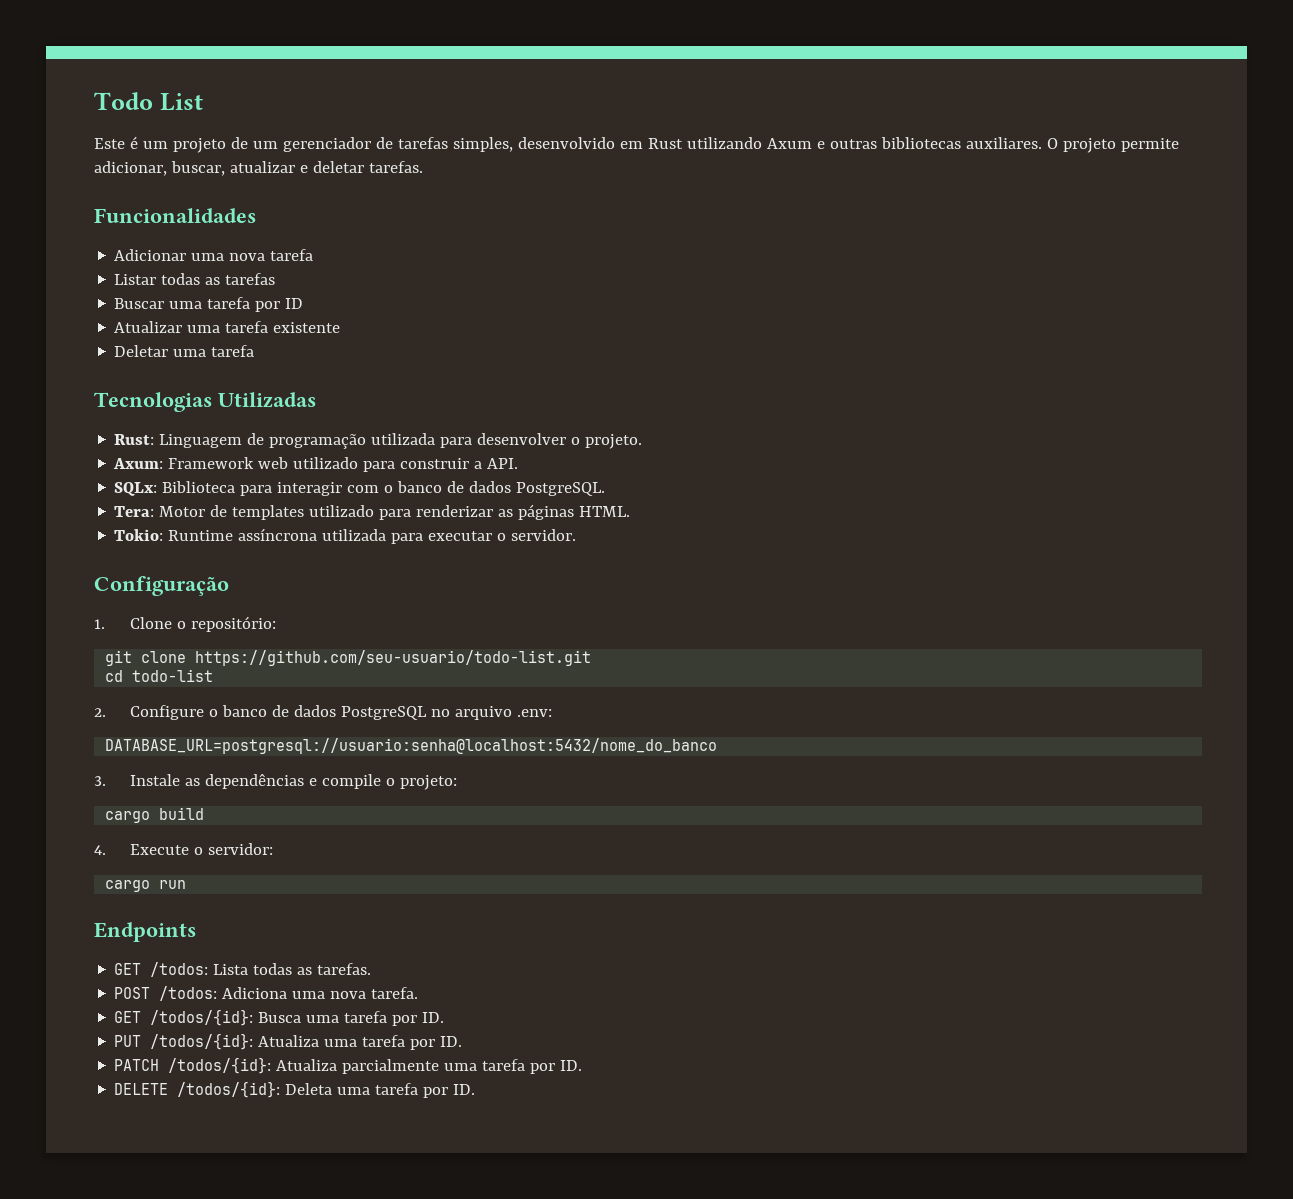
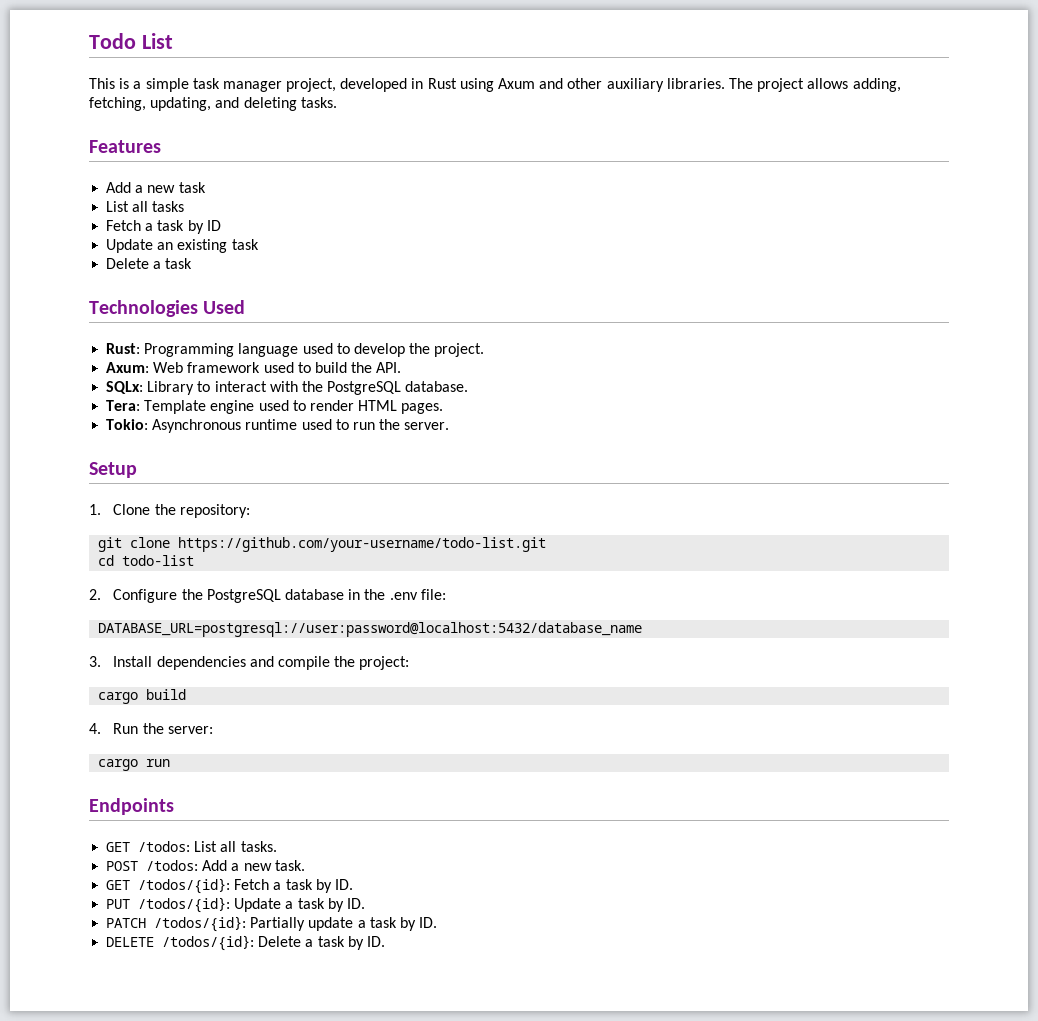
[94,136,1179,153] [94,161,423,176] [94,208,256,223] [114,249,314,261] [114,273,276,285] [114,297,304,312] [114,321,341,333] [114,345,255,357] [94,392,316,412] [114,433,643,449] [113,457,519,472] [114,481,606,496] [114,504,631,520] [114,528,577,544] [94,576,229,596] Este é um projeto de um gerenciador de tarefas simples, desenvolvido em Rust utilizando Axum e outras bibliotecas auxiliares. O projeto permite adicionar, buscar, atualizar e deletar tarefas. // Funcionalidades // Adicionar uma nova tarefa // Listar todas as tarefas // Buscar uma tarefa por ID // Atualizar uma tarefa existente // Deletar uma tarefa // Tecnologias Utilizadas // Rust: Linguagem de programação utilizada para desenvolver o projeto. // Axum: Framework web utilizado para construir a API. // SQLx: Biblioteca para interagir com o banco de dados PostgreSQL. // Tera: Motor de templates utilizado para renderizar as páginas HTML. // Tokio: Runtime assíncrona utilizada para executar o servidor. // Configuração -> [89,78,901,92] [89,97,337,111] [89,140,161,153] [106,182,206,193] [106,201,185,212] [106,220,221,234] [106,239,259,253] [106,258,193,269] [89,300,246,317] [106,343,485,357] [106,362,402,373] [106,381,469,395] [106,400,444,414] [106,419,450,433] [89,462,137,478] This is a simple task manager project, developed in Rust using Axum and other auxiliary libraries. The project allows adding, fetching, updating, and deleting tasks. // Features // Add a new task // List all tasks // Fetch a task by ID // Update an existing task // Delete a task // Technologies Used // Rust: Programming language used to develop the project. // Axum: Web framework used to build the API. // SQLx: Library to interact with the PostgreSQL database. // Tera: Template engine used to render HTML pages. // Tokio: Asynchronous runtime used to run the server. // Setup
[177,616,277,632] o repositório: -> [154,504,250,518] the repository:
[195,650,592,666] https://github.com/seu-usuario/todo-list.git -> [178,537,547,552] https://github.com/your-username/todo-list.git
[209,705,553,720] [105,738,718,754] [94,774,458,790] o banco de dados PostgreSQL no arquivo .env: // DATABASE_URL=postgresql://usuario:senha@localhost:5432/nome_do_banco // 3. Instale as dependências e compile o projeto: -> [181,589,446,603] [98,622,643,637] [89,656,410,670] the PostgreSQL database in the .env file: // DATABASE_URL=postgresql://user:password@localhost:5432/database_name // 3. Install dependencies and compile the project:
[130,843,274,855] Execute o servidor: -> [113,723,213,734] Run the server:
[213,963,372,975] [114,986,419,1001] [114,1009,418,1026] Lista todas as tarefas. // POST /todos: Adiciona uma nova tarefa. // GET /todos/{id}: Busca uma tarefa por -> [194,841,277,852] [106,860,305,871] [106,878,332,894] List all tasks. // POST /todos: Add a new task. // GET /todos/{id}: Fetch a task by
[258,1035,436,1050] Atualiza uma tarefa por -> [234,898,344,912] Update a task by
[276,1059,556,1074] Atualiza parcialmente uma tarefa por -> [250,917,416,931] Partially update a task by
[285,1083,449,1098] Deleta uma tarefa por -> [258,936,364,950] Delete a task by

